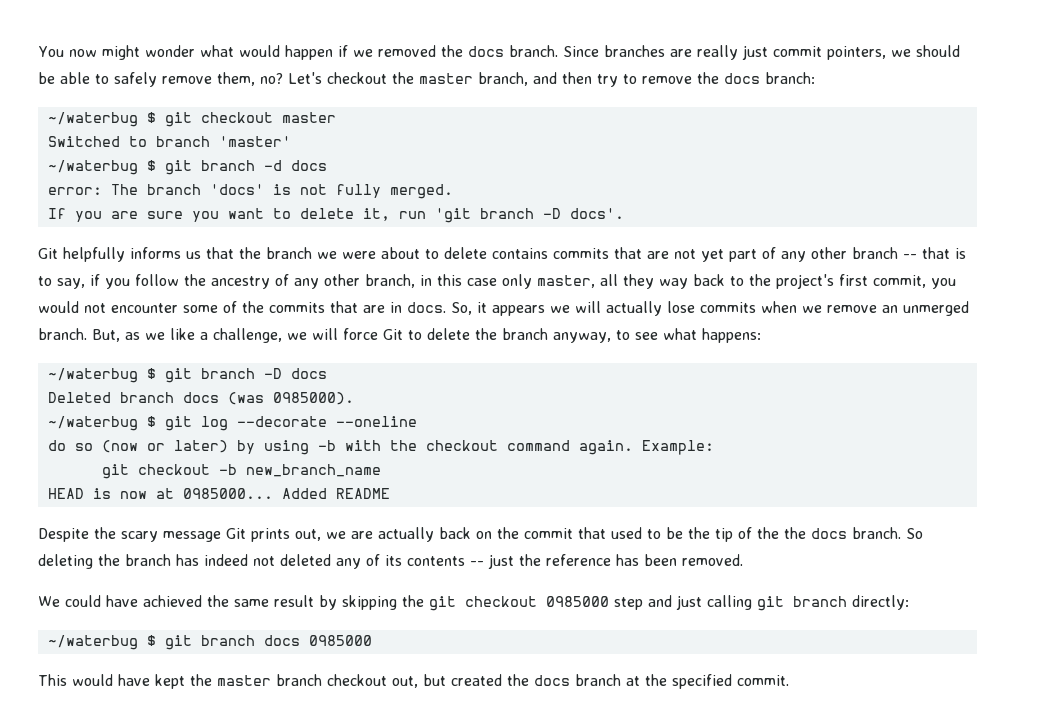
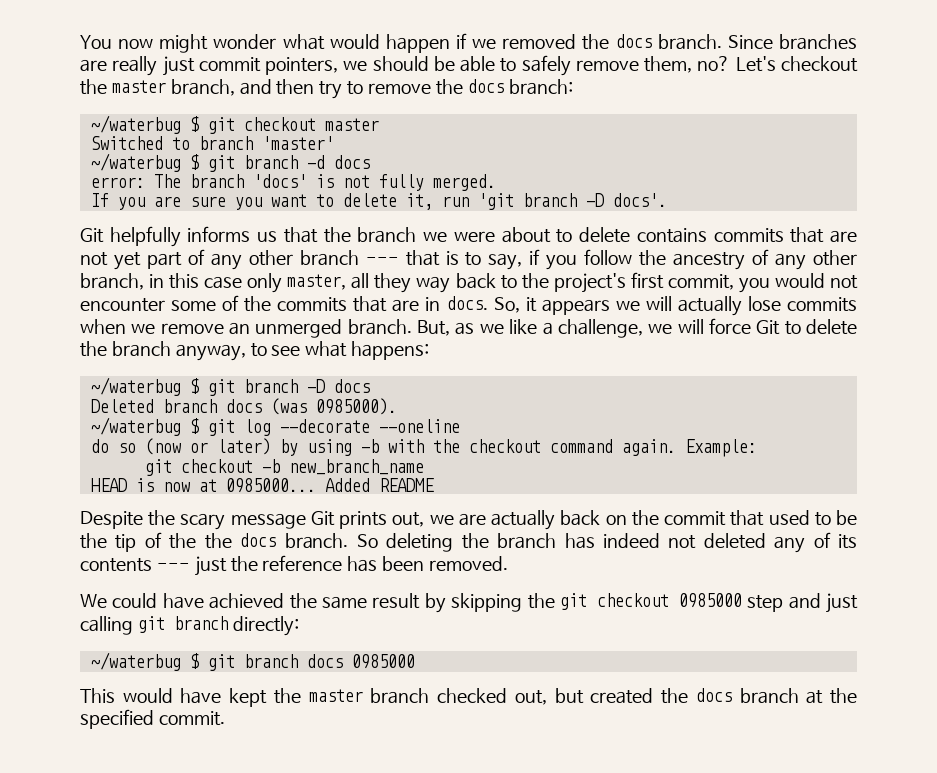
[903,254,917,259] -- -> [365,257,399,264] ---
[470,561,484,566] -- -> [156,563,190,570] ---
[327,674,387,686] checkout -> [437,688,508,703] checked

